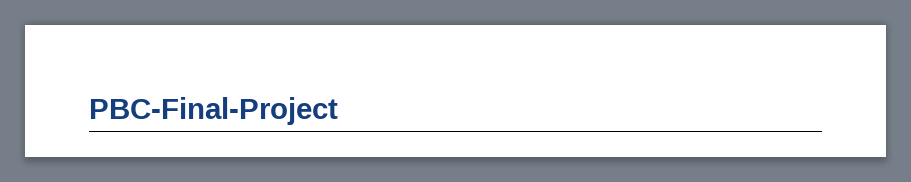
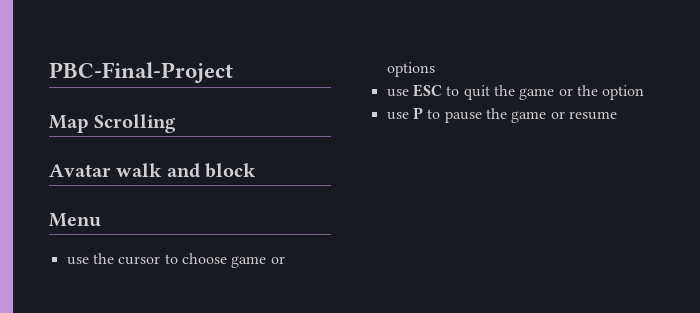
(338, 111) none -> [49,114,177,133] [49,163,257,178] [49,213,101,227] [66,253,285,268] [386,62,435,77] [386,84,645,100] [386,107,617,123] // Map Scrolling // Avatar walk and block // Menu // use the cursor to choose game or options // use ESC to quit the game or the option // use P to pause the game or resume

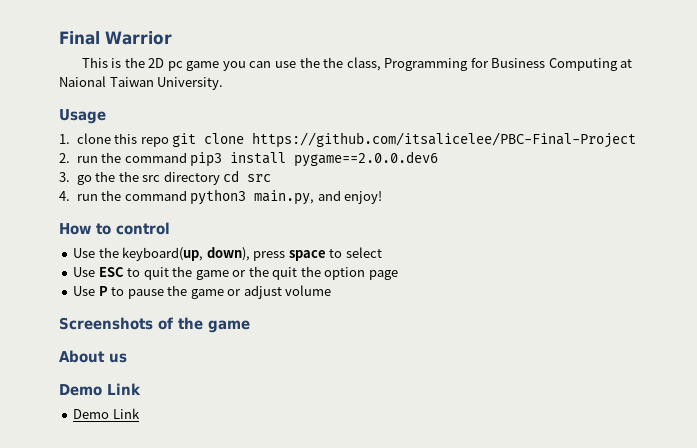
[49,62,233,83] [49,114,177,133] [49,163,257,178] [49,213,101,227] [66,253,285,268] [386,62,435,77] [386,89,409,97] PBC-Final-Project // Map Scrolling // Avatar walk and block // Menu // use the cursor to choose game or options // use -> [59,31,172,45] [81,57,633,71] [59,76,224,90] [59,109,106,124] [59,132,637,148] [59,151,439,167] [59,170,272,185] [59,189,383,205] [59,222,170,235] [73,247,382,261] [73,267,96,277] Final Warrior // This is the 2D pc game you can use the the class, Programming for Business Computing at Naional Taiwan University. // Usage // 1. clone this repo git clone https://github.com/itsalicelee/PBC-Final-Project // 2. run the command pip3 install pygame==2.0.0.dev6 // 3. go the the src directory cd src // 4. run the command python3 main.py, and enjoy! // How to control // Use the keyboard(up, down), press space to select // Use
(598, 90) none -> [272,266,321,280] quit the
[386,112,409,120] // use -> [368,270,398,280] [73,286,96,296] page // Use
[568,111,617,120] resume -> [243,285,332,299] [59,317,250,333] [59,350,127,363] [59,383,141,396] [73,408,140,419] adjust volume // Screenshots of the game // About us // Demo Link // Demo Link

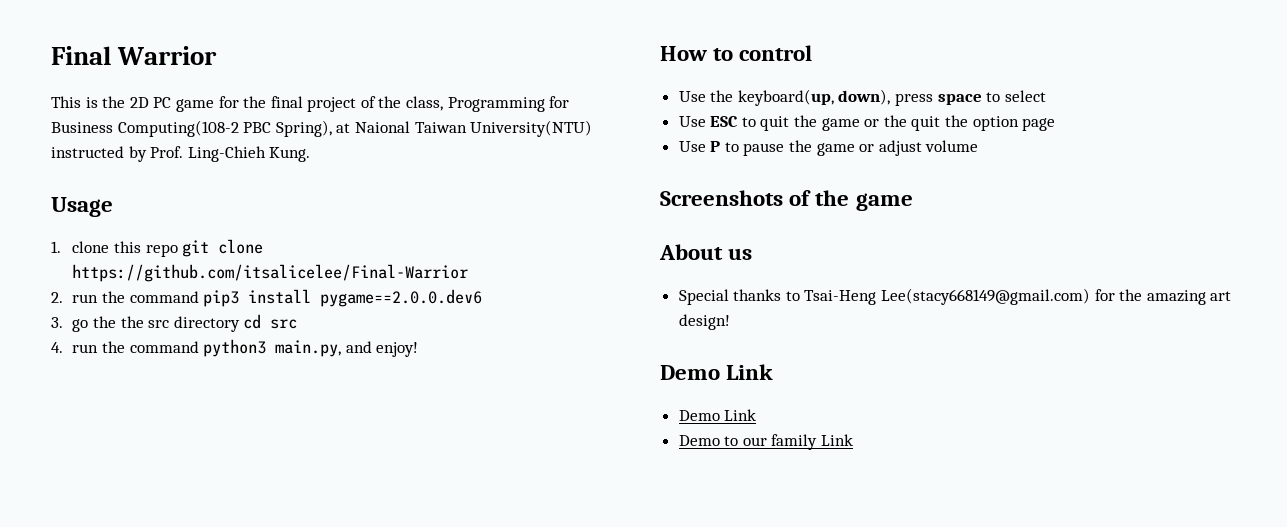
[167,57,320,71] pc game you can use the -> [153,96,376,112] PC game for the final project of
[548,58,633,71] [59,76,224,90] Computing at Naional Taiwan University. -> [117,120,593,137] [51,146,311,162] Computing(108-2 PBC Spring), at Naional Taiwan University(NTU) instructed by Prof. Ling-Chieh Kung.
[252,132,637,148] https://github.com/itsalicelee/PBC-Final-Project -> [72,264,469,282] https://github.com/itsalicelee/Final-Warrior
(127, 358) none -> [678,288,1232,305] [678,314,730,330] // Special thanks to Tsai-Heng Lee(stacy668149@gmail.com) for the amazing art design!
(140, 413) none -> [678,434,854,450] // Demo to our family Link

